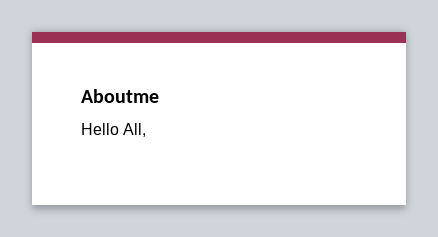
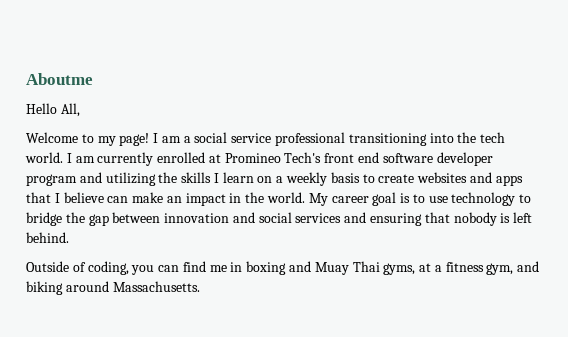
(147, 130) none -> [26,132,506,146] [25,152,493,166] [26,172,523,186] [26,192,532,206] [26,212,533,226] [26,232,69,243] [26,261,540,275] [26,281,200,295] // Welcome to my page! I am a social service professional transitioning into the tech world. I am currently enrolled at Promineo Tech's front end software developer program and utilizing the skills I learn on a weekly basis to create websites and apps that I believe can make an impact in the world. My career goal is to use technology to bridge the gap between innovation and social services and ensuring that nobody is left behind. // Outside of coding, you can find me in boxing and Muay Thai gyms, at a fitness gym, and biking around Massachusetts.

